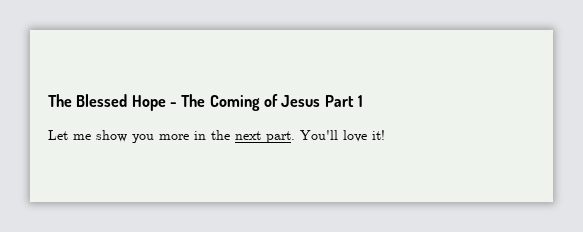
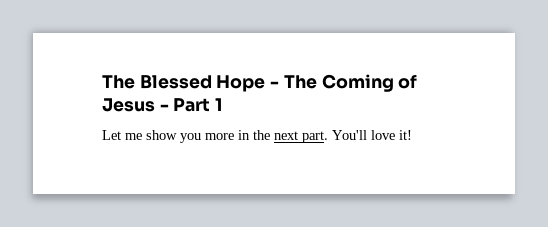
(321, 101) none -> [159,104,169,111] -

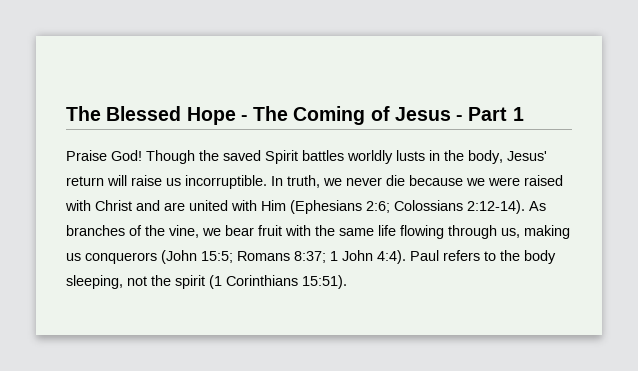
[102,130,412,143] Let me show you more in the next part. You'll love it! -> [66,150,547,164] [66,175,563,189] [65,200,546,214] [66,225,570,239] [66,250,556,264] [66,275,347,289] Praise God! Though the saved Spirit battles worldly lusts in the body, Jesus' return will raise us incorruptible. In truth, we never die because we were raised with Christ and are united with Him (Ephesians 2:6; Colossians 2:12-14). As branches of the vine, we bear fruit with the same life flowing through us, making us conquerors (John 15:5; Romans 8:37; 1 John 4:4). Paul refers to the body sleeping, not the spirit (1 Corinthians 15:51).

